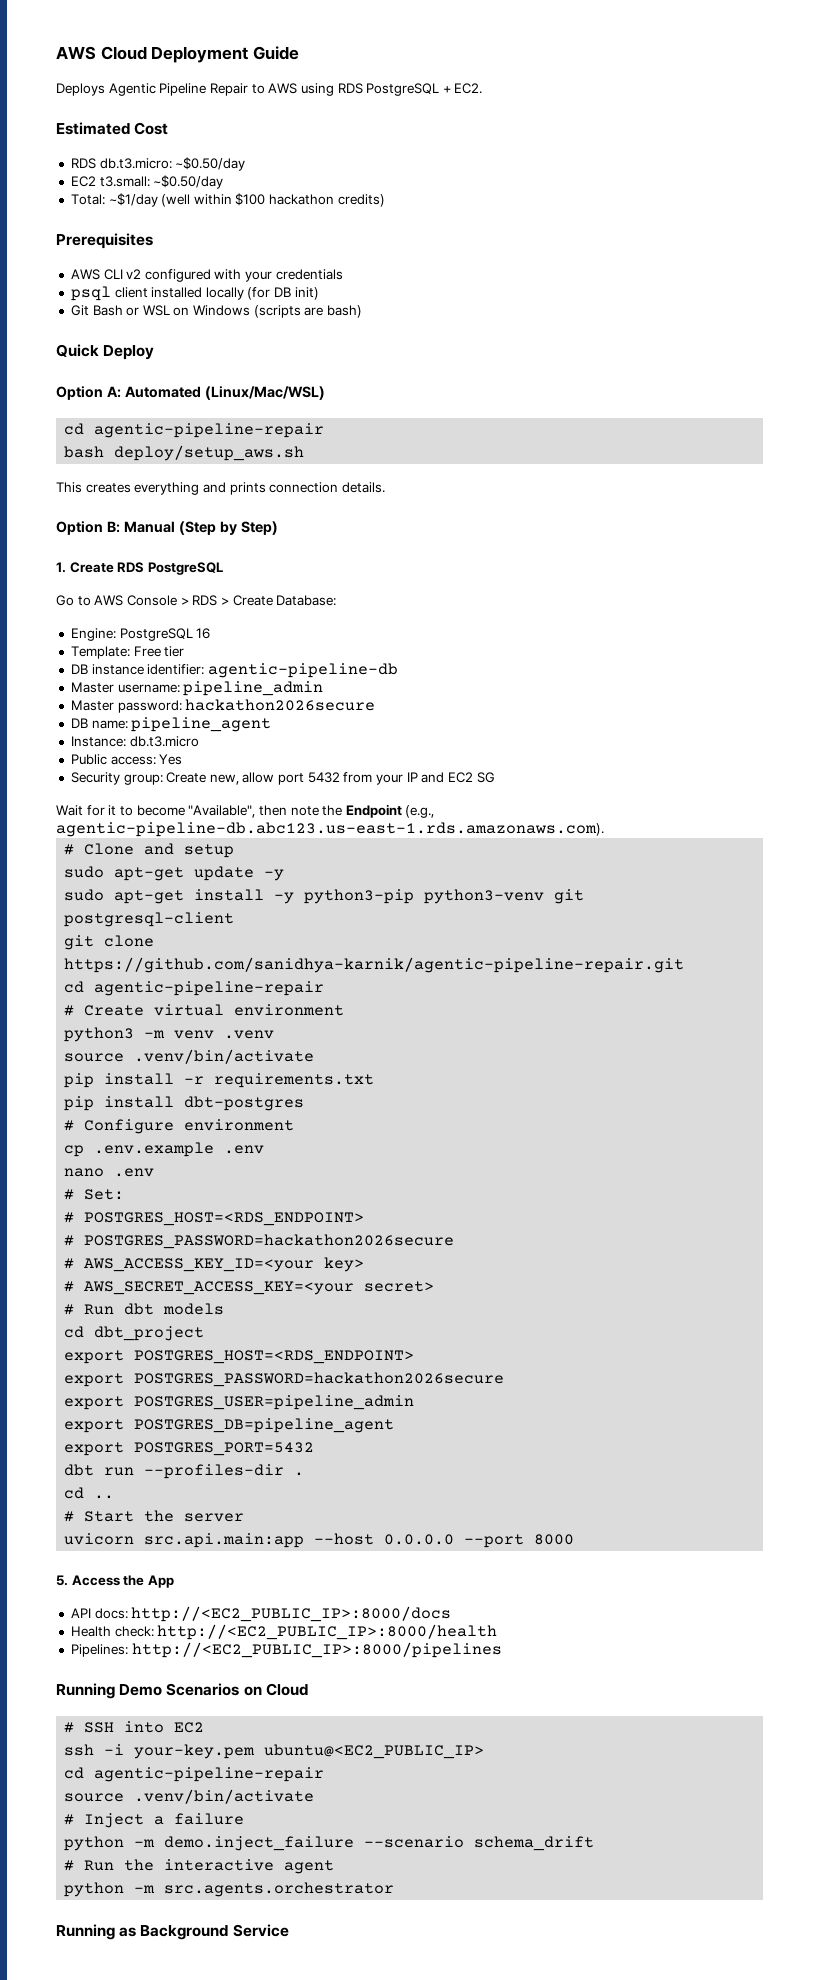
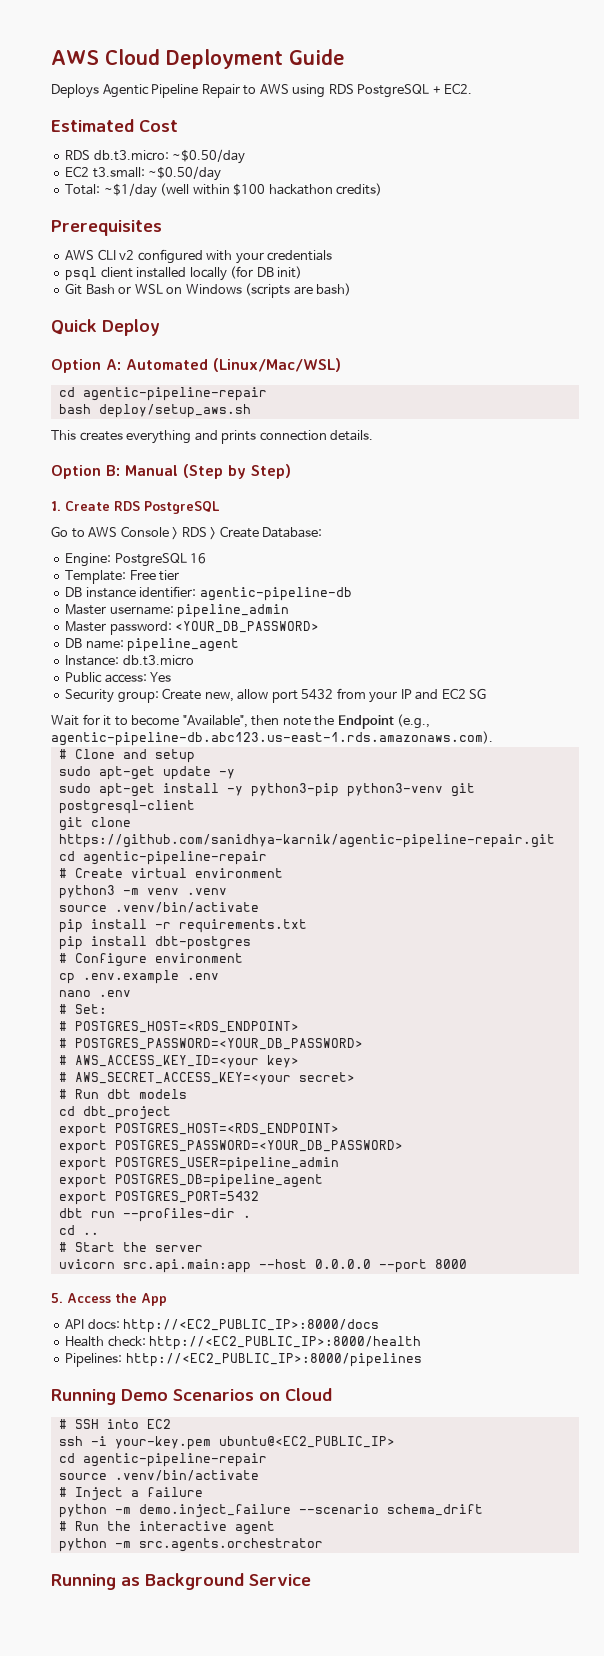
[185,699,376,711] hackathon2026secure -> [175,621,320,633] <YOUR_DB_PASSWORD>
[84,1234,455,1249] POSTGRES_PASSWORD=hackathon2026secure -> [74,1038,363,1050] POSTGRES_PASSWORD=<YOUR_DB_PASSWORD>
[134,1372,505,1387] POSTGRES_PASSWORD=hackathon2026secure -> [114,1140,403,1152] POSTGRES_PASSWORD=<YOUR_DB_PASSWORD>

